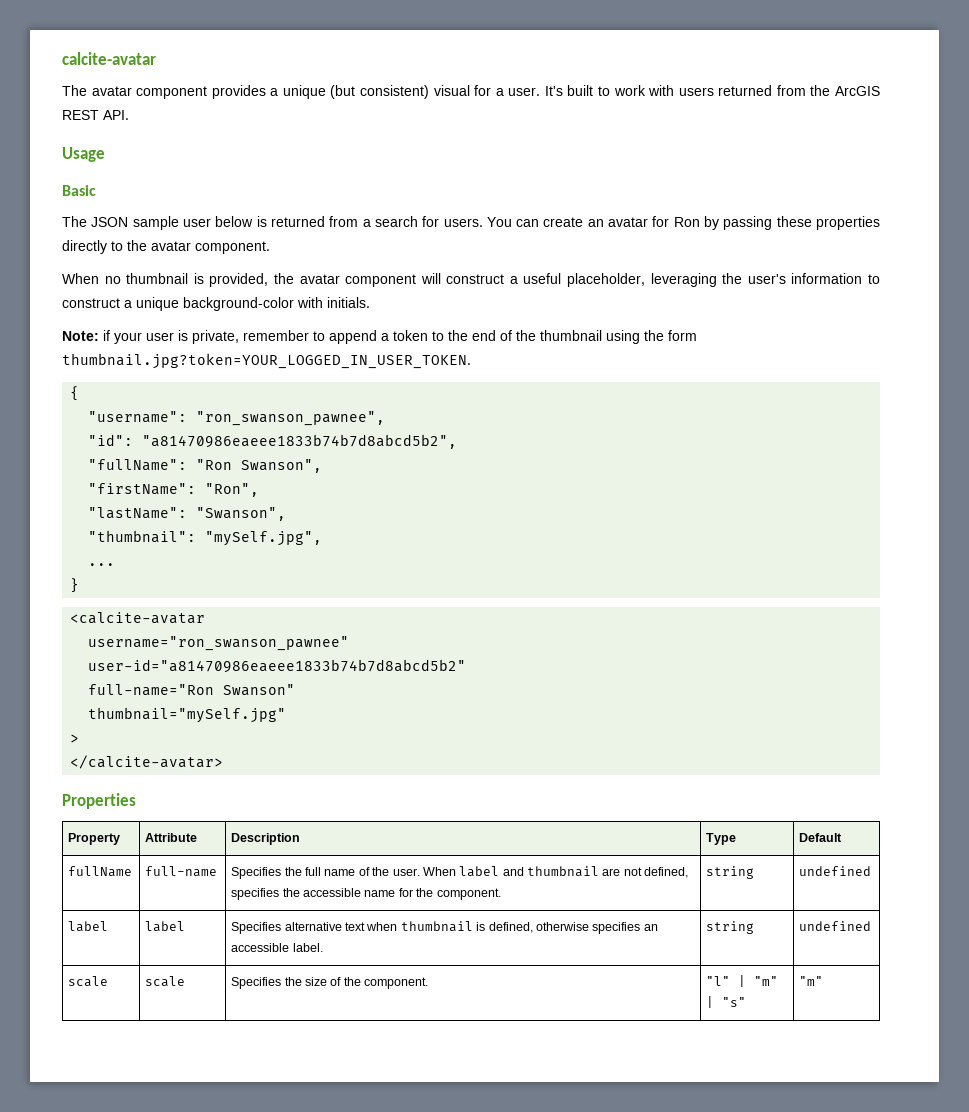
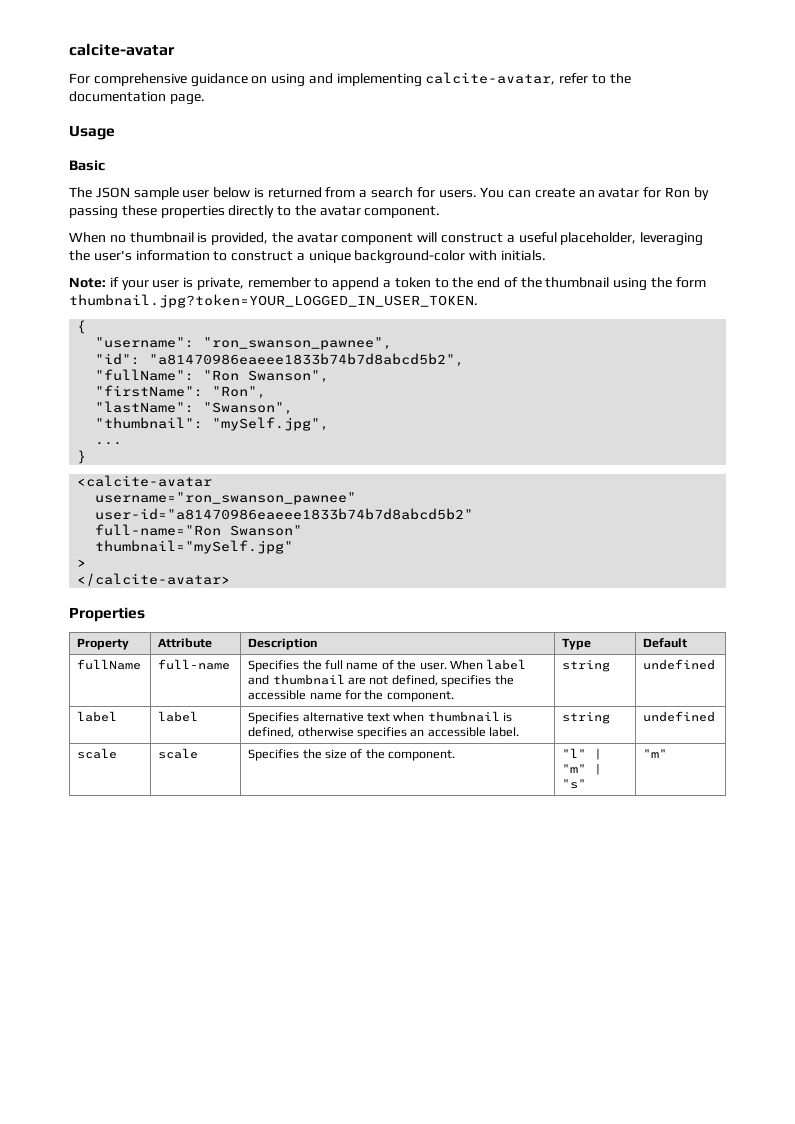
[62,85,880,99] [62,110,129,120] The avatar component provides a unique (but consistent) visual for a user. It's built to work with users returned from the ArcGIS REST API. -> [69,72,631,87] [69,91,205,105] For comprehensive guidance on using and implementing calcite-avatar, refer to the documentation page.

